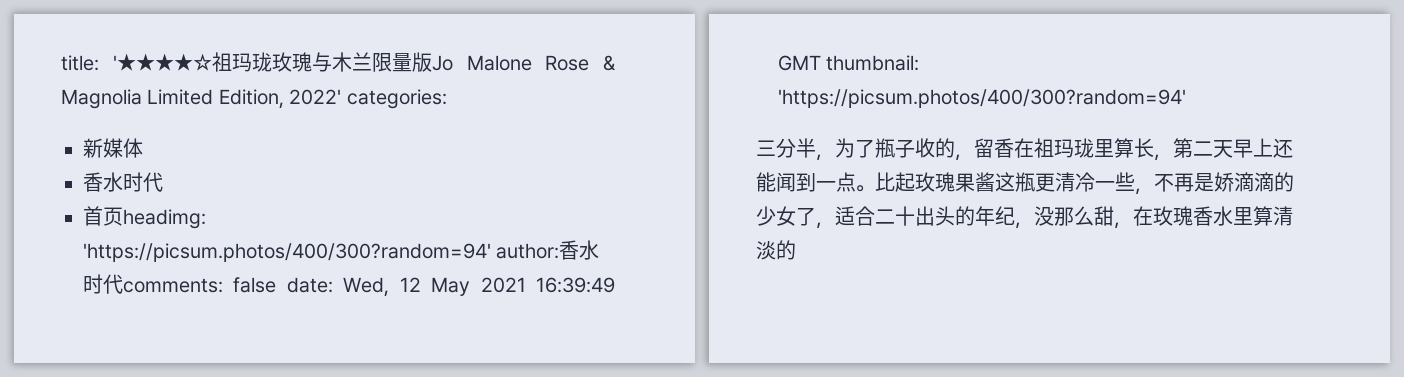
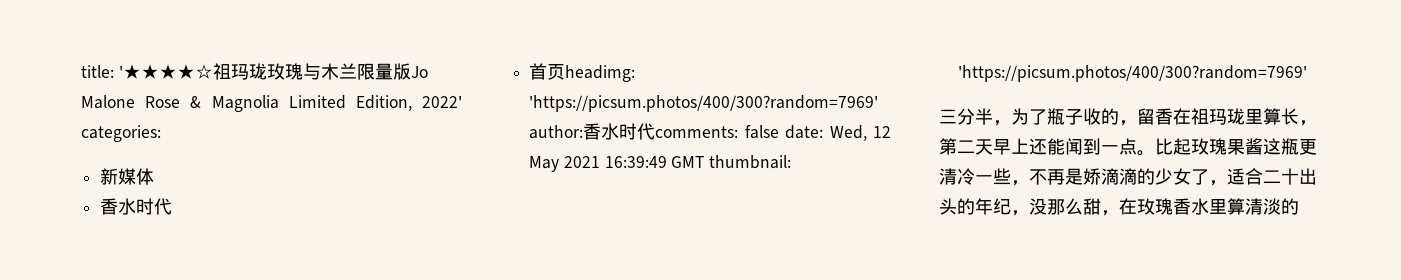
[83,243,491,262] 'https://picsum.photos/400/300?random=94' -> [529,95,879,112] 'https://picsum.photos/400/300?random=7969'
[778,89,1186,108] 'https://picsum.photos/400/300?random=94' -> [958,65,1308,82] 'https://picsum.photos/400/300?random=7969'

